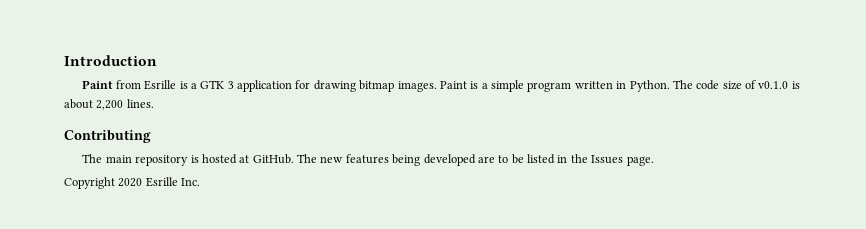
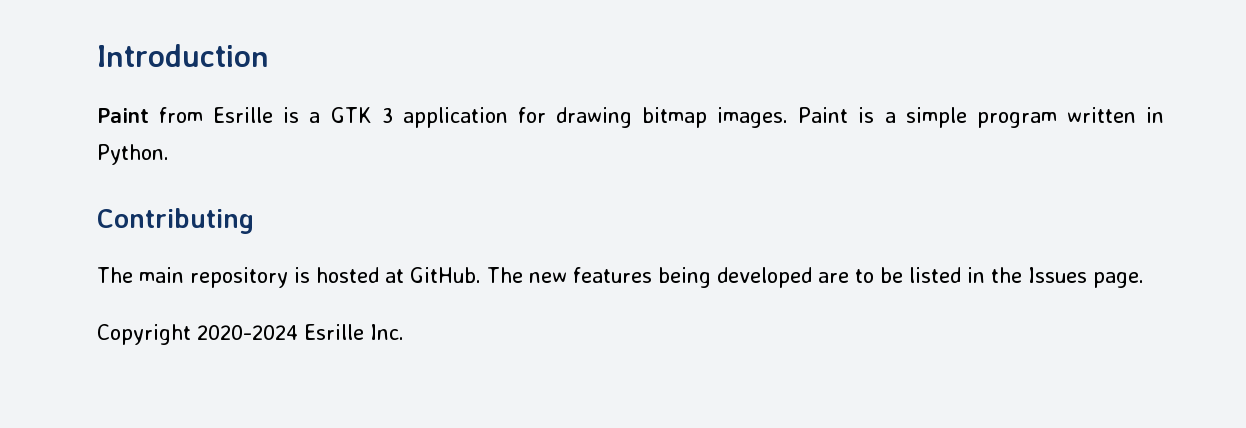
[672,80,800,90] [64,99,154,110] The code size of v0.1.0 is about 2,200 lines. -> (169, 154) none
[118,178,143,187] 2020 -> [197,325,298,340] 2020-2024

